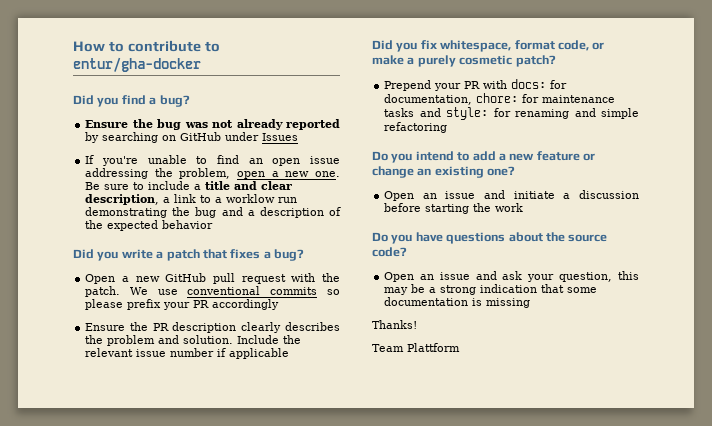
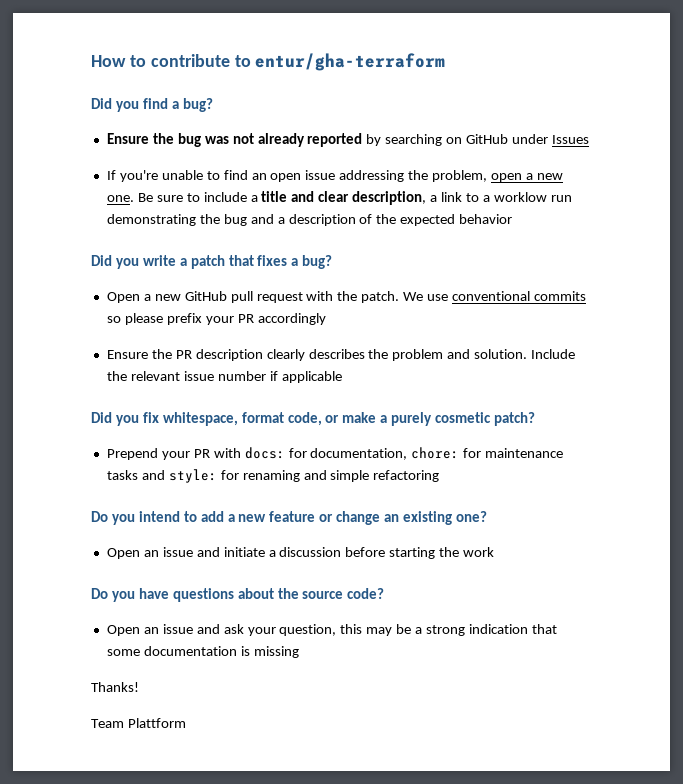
[73,57,201,72] entur/gha-docker -> [255,53,446,71] entur/gha-terraform

